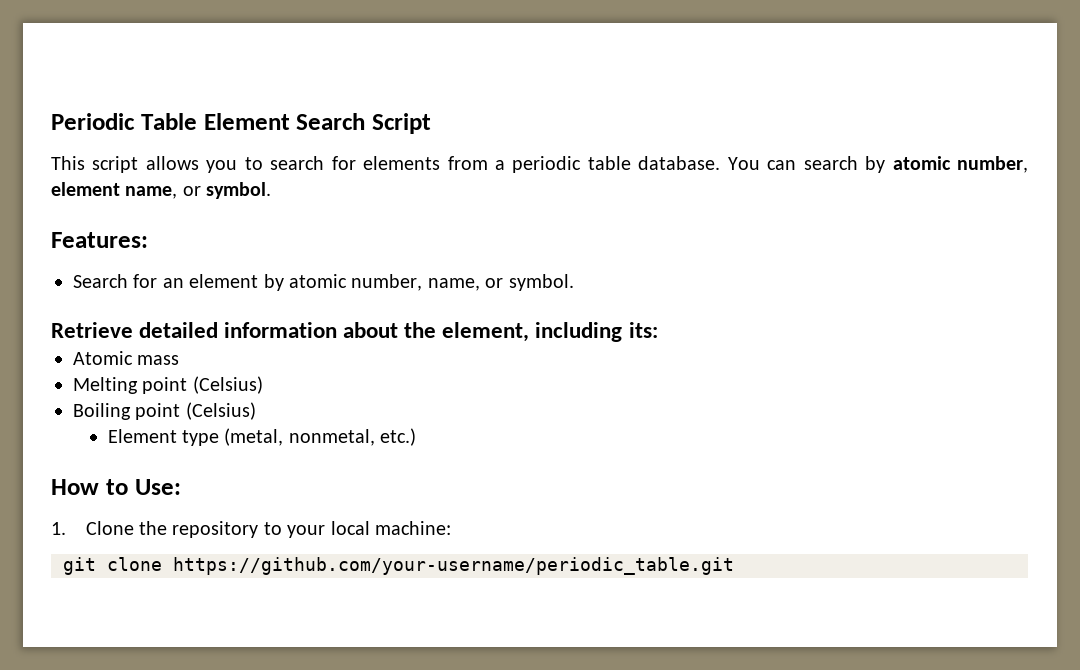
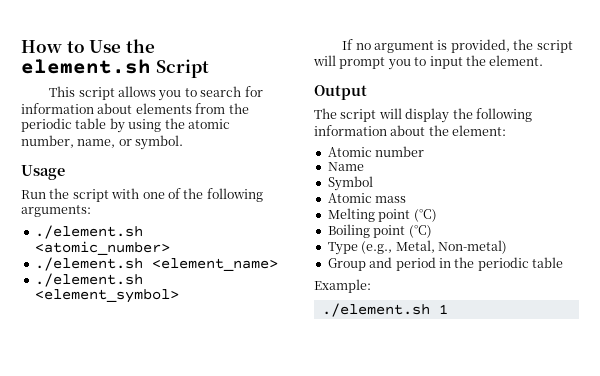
[51,113,366,130] Periodic Table Element Search -> [21,39,155,53] [21,59,151,74] How to Use the element.sh
(356, 163) none -> [21,103,133,114] information about
[495,156,1029,173] [51,182,272,199] [51,232,148,248] [73,274,284,291] a periodic table database. You can search by atomic number, element name, or symbol. // Features: // Search for an element by -> [228,103,249,114] [21,118,185,133] the periodic table by using the
[51,322,658,342] Retrieve detailed information about the element, including its: -> [21,165,65,180] [21,188,263,202] [21,205,91,217] [34,225,143,239] [34,241,170,255] [34,257,278,271] [34,273,143,287] [34,289,179,303] [342,39,573,53] [313,55,544,70] [314,85,367,100] [314,108,532,123] [314,125,507,136] [327,146,425,157] [327,162,364,171] [327,176,373,191] Usage // Run the script with one of the following arguments: // ./element.sh <atomic_number> // ./element.sh <element_name> // ./element.sh <element_symbol> // If no argument is provided, the script will prompt you to input the element. // Output // The script will display the following information about the element: // Atomic number // Name // Symbol
[192,376,263,394] (Celsius) -> [413,209,437,222] (°C)
[185,402,256,420] [107,428,417,446] [51,479,181,495] [51,521,452,538] [63,557,734,575] (Celsius) // Element type (metal, nonmetal, etc.) // How to Use: // 1. Clone the repository to your local machine: // git clone https://github.com/your-username/periodic_table.git -> [408,225,432,238] [327,240,507,255] [327,257,563,271] [314,279,371,293] [321,303,448,317] (°C) // Type (e.g., Metal, Non-metal) // Group and period in the periodic table // Example: // ./element.sh 1

